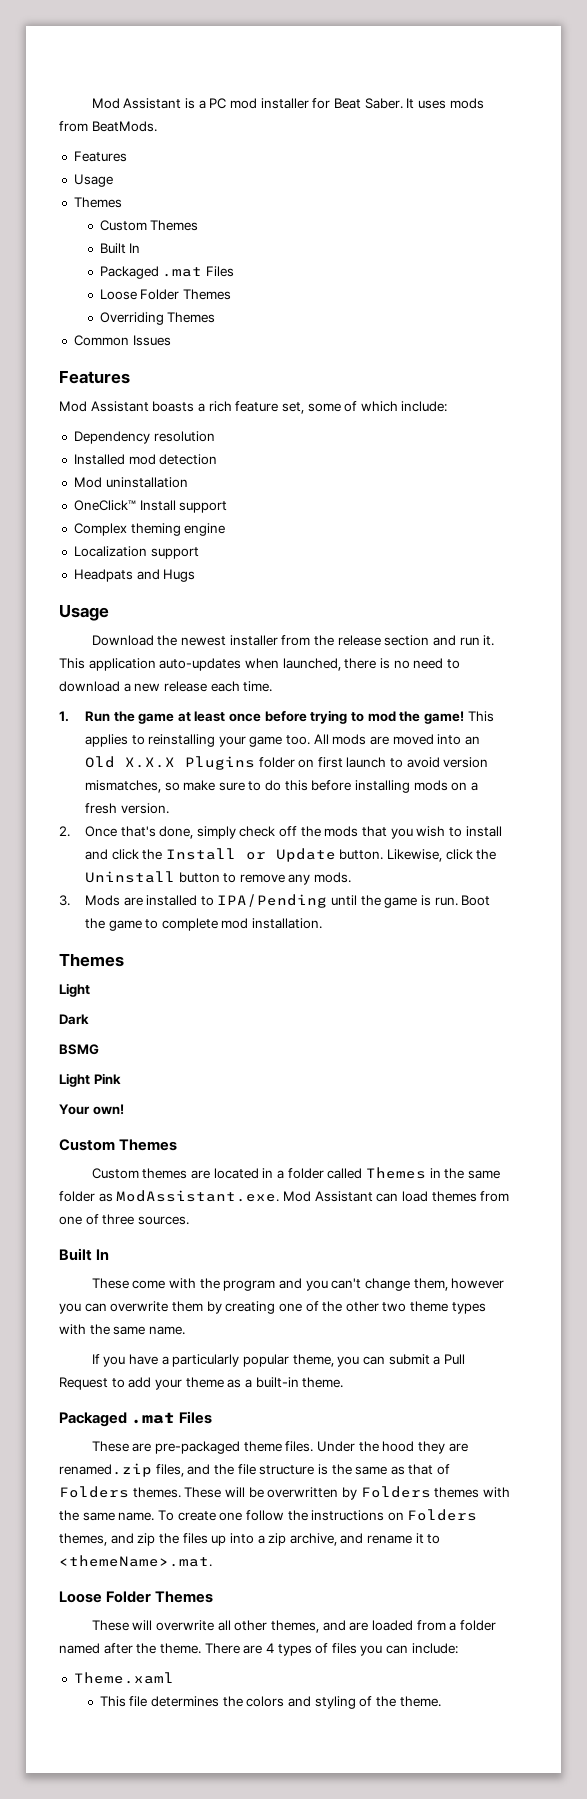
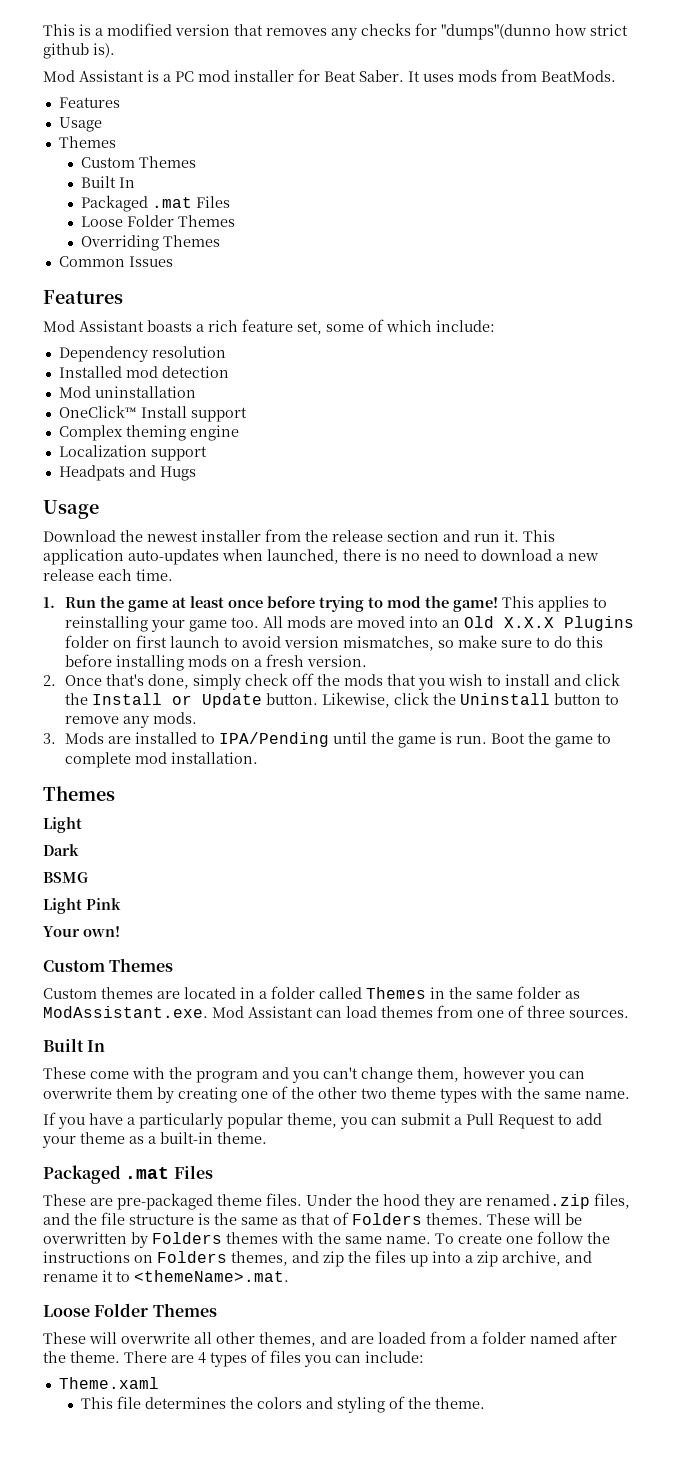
(91, 103) none -> [43,23,628,40] [43,43,115,59] This is a modified version that removes any checks for "dumps"(dunno how strict github is). //

